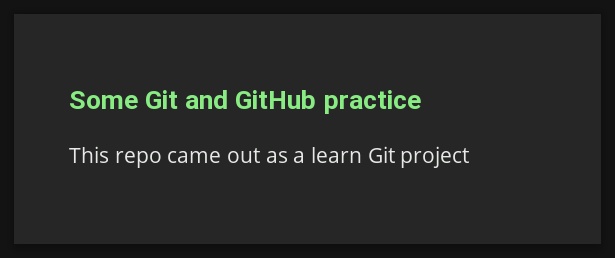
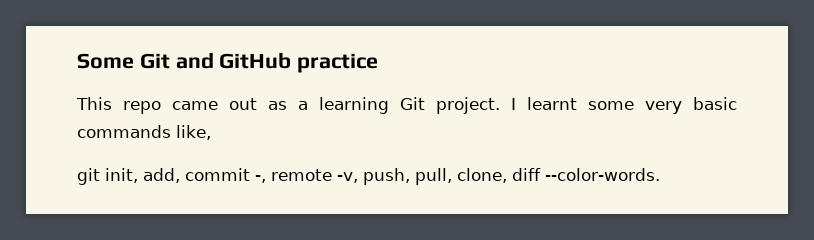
[311,146,470,168] learn Git project -> [319,97,737,114] [77,125,211,140] [77,168,660,185] learning Git project. I learnt some very basic commands like, // git init, add, commit -, remote -v, push, pull, clone, diff --color-words.

